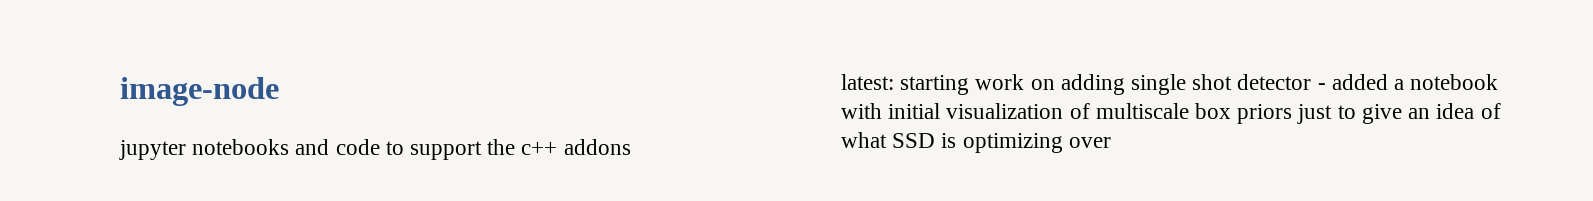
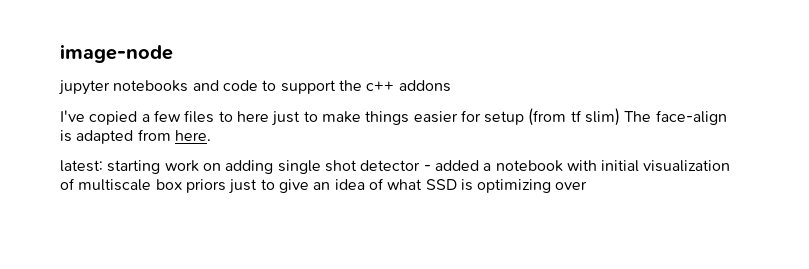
(631, 147) none -> [60,108,727,126] [60,129,211,144] // I've copied a few files to here just to make things easier for setup (from tf slim) The face-align is adapted from here.

